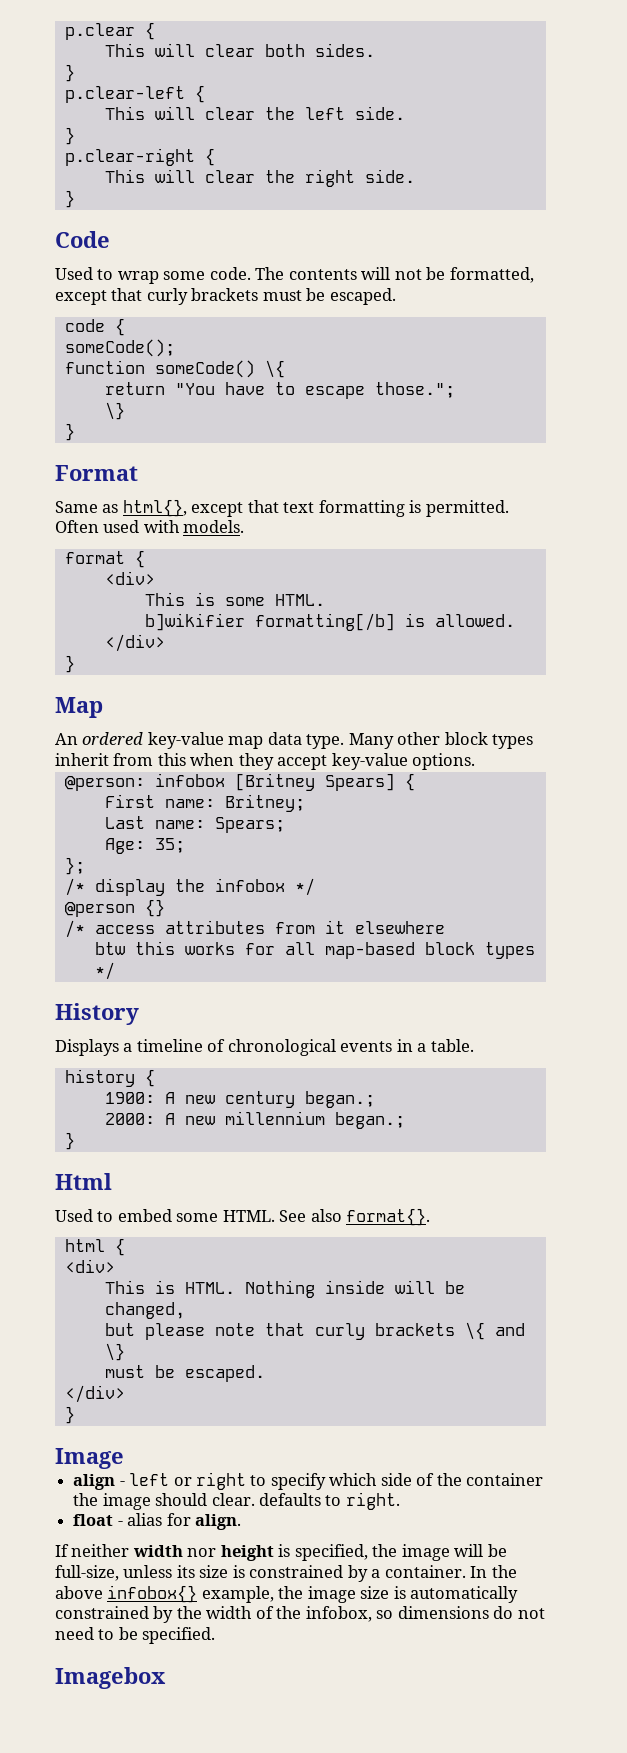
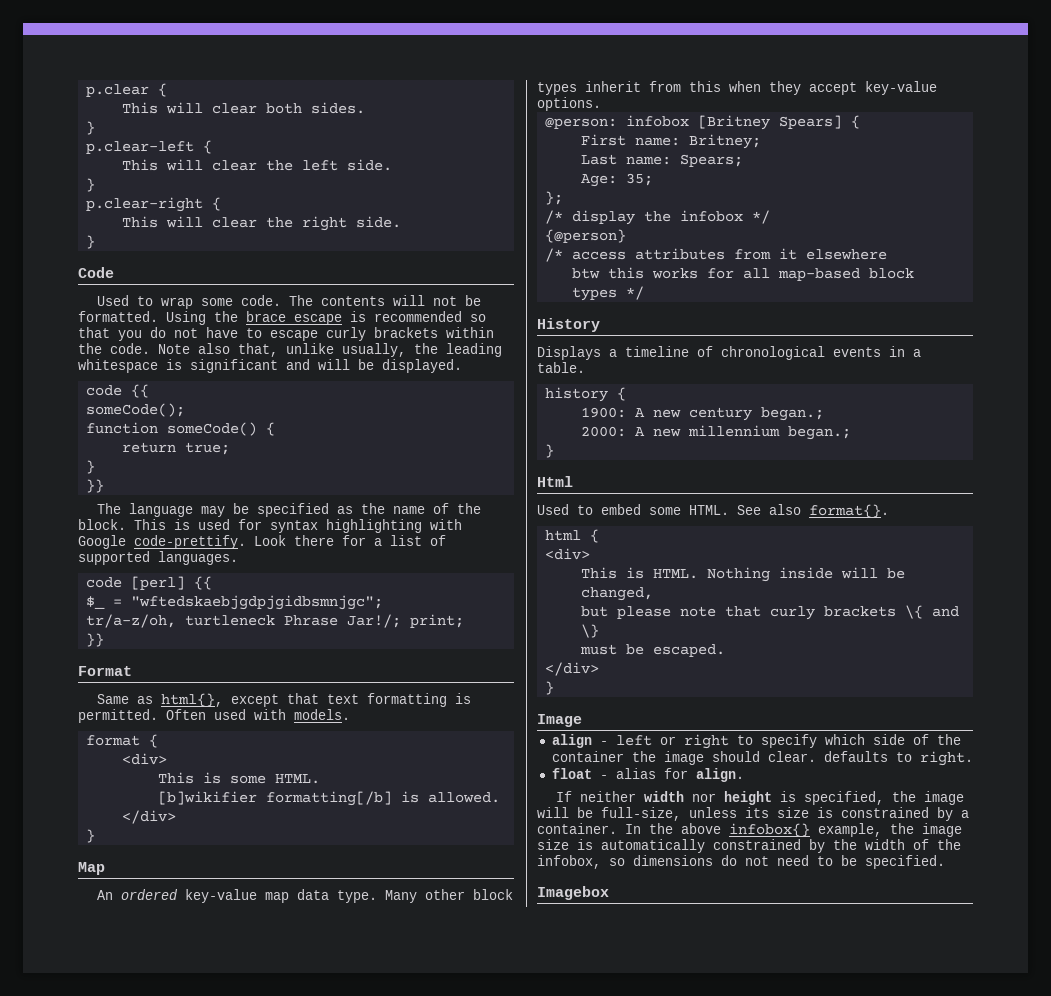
[449,267,534,283] [55,288,396,305] [64,318,125,336] formatted, except that curly brackets must be escaped. // code { -> [78,311,486,325] [78,327,494,341] [78,343,502,357] [78,359,462,373] [86,384,150,398] formatted. Using the brace escape is recommended so that you do not have to escape curly brackets within the code. Note also that, unlike usually, the leading whitespace is significant and will be displayed. // code {{
[264,360,285,378] \{ -> [266,422,276,436] {
[174,382,455,399] [104,402,125,420] [64,423,75,441] "You have to escape those."; // \} // } -> [185,442,231,455] [86,460,96,474] [86,479,105,493] [96,503,481,517] [78,519,462,533] [78,535,446,549] [78,551,238,565] [86,576,213,590] [86,595,384,610] [86,614,465,628] [86,633,105,647] true; // } // }} // The language may be specified as the name of the block. This is used for syntax highlighting with Google code-prettify. Look there for a list of supported languages. // code [perl] {{ // $_ = "wftedskaebjgdpjgidbsmnjgc"; // tr/a-z/oh, turtleneck Phrase Jar!/; print; // }}
[144,613,245,631] b]wikifier -> [158,791,258,805] [b]wikifier
[64,899,165,917] @person {} -> [545,229,627,243] {@person}

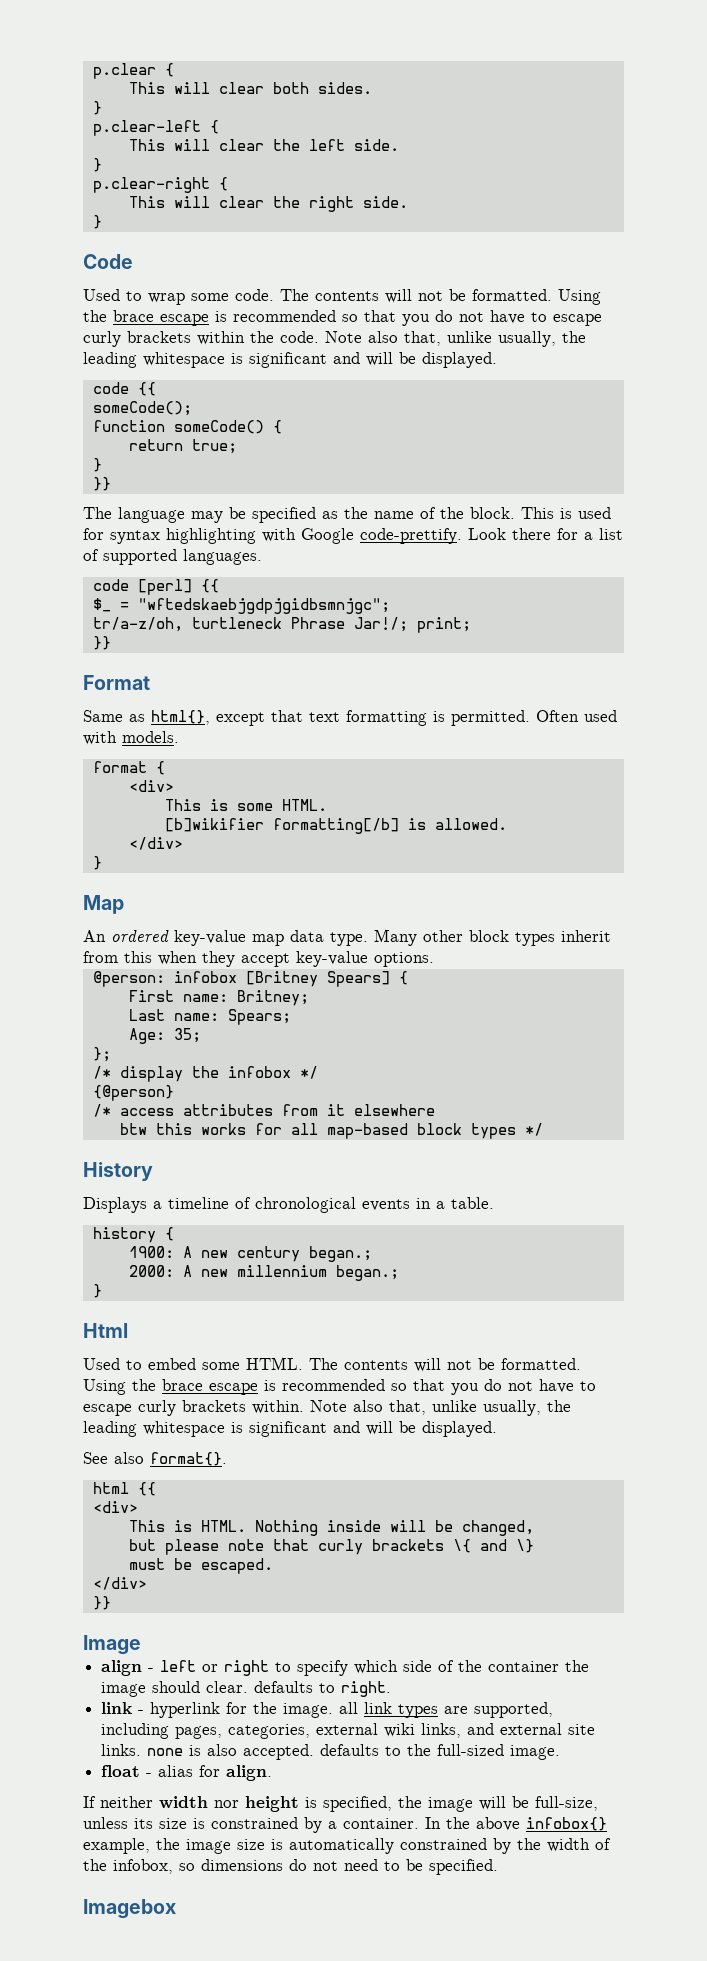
(729, 510) none -> [309,1358,581,1372] [83,1379,596,1395] [83,1400,571,1416] [83,1421,497,1437] The contents will not be formatted. Using the brace escape is recommended so that you do not have to escape curly brackets within. Note also that, unlike usually, the leading whitespace is significant and will be displayed. //
[590,529,600,543] { -> [137,1482,156,1496] {{
[545,681,555,695] } -> [92,1596,111,1610] }}
(973, 758) none -> [101,1702,554,1718] [101,1723,596,1739] [101,1744,561,1760] // link - hyperlink for the image. all link types are supported, including pages, categories, external wiki links, and external site links. none is also accepted. defaults to the full-sized image.

